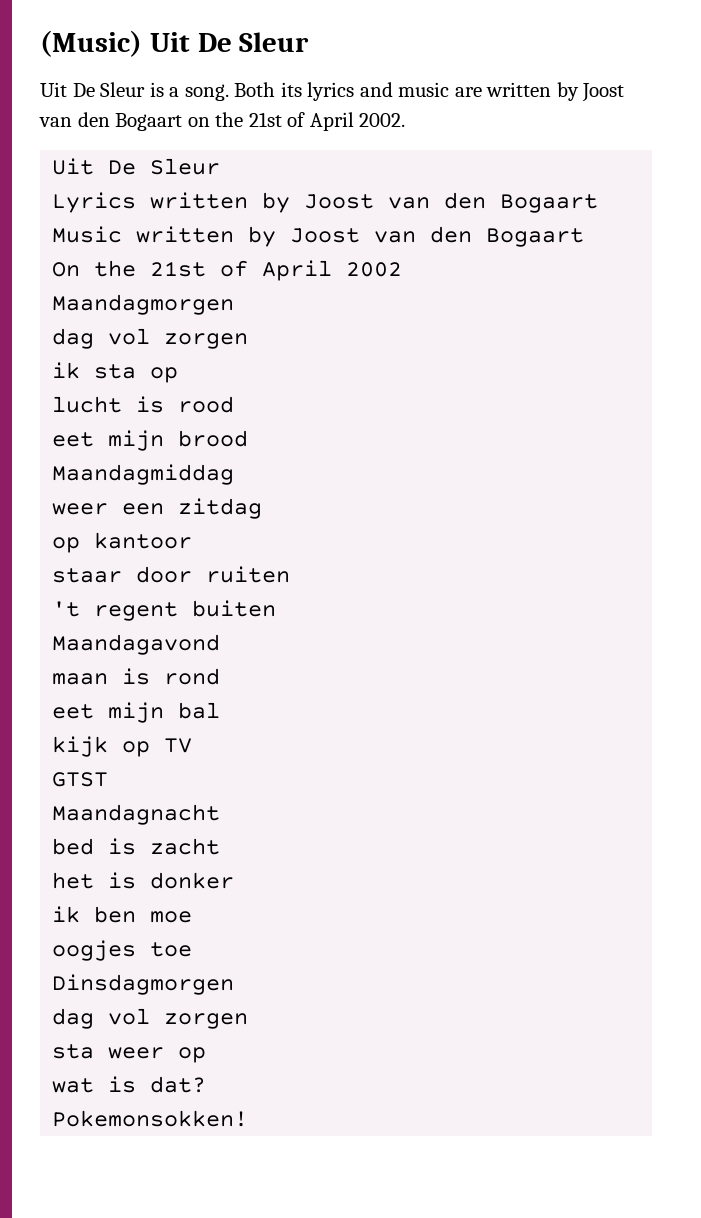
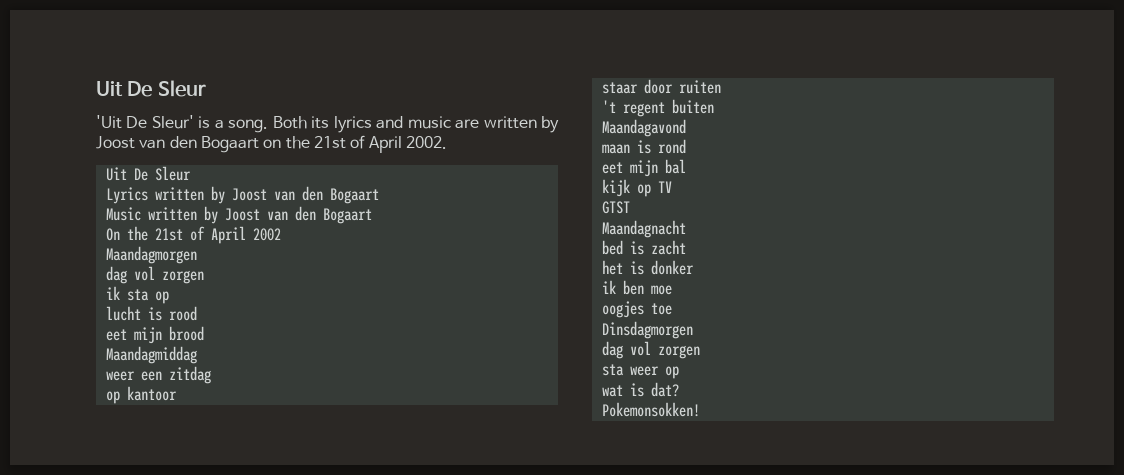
[40,30,310,57] [40,82,146,97] (Music) Uit De Sleur // Uit De Sleur -> [96,80,206,97] [96,115,194,129] Uit De Sleur // 'Uit De Sleur'

